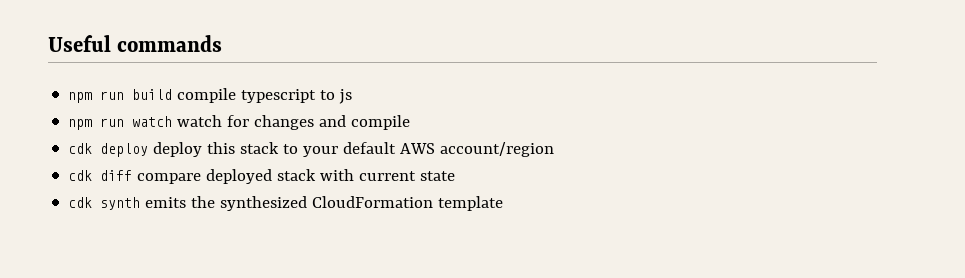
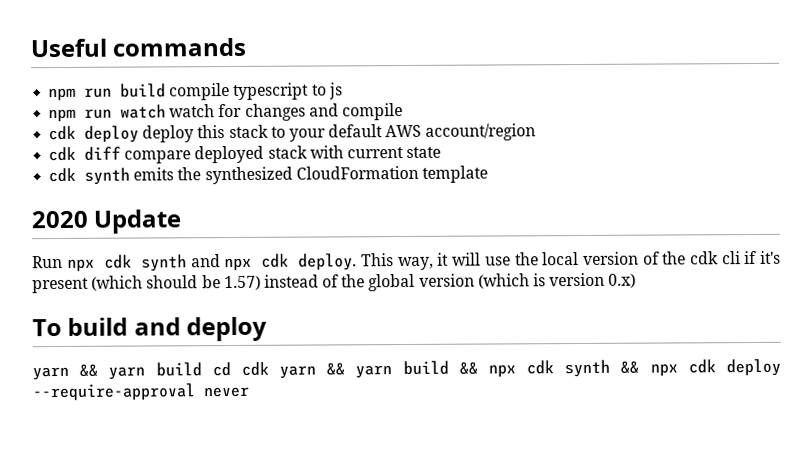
(504, 203) none -> [31,209,183,234] [32,250,781,272] [32,272,637,294] [32,316,268,342] [32,358,781,381] [32,383,249,402] // 2020 Update // Run npx cdk synth and npx cdk deploy. This way, it will use the local version of the cdk cli if it's present (which should be 1.57) instead of the global version (which is version 0.x) // To build and deploy // yarn && yarn build cd cdk yarn && yarn build && npx cdk synth && npx cdk deploy --require-approval never

